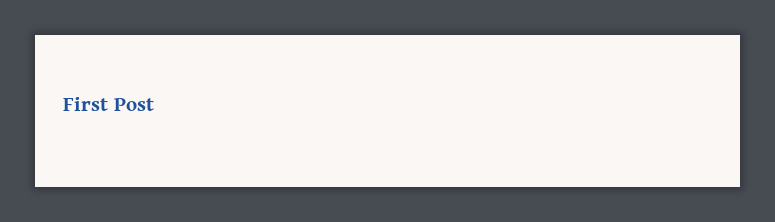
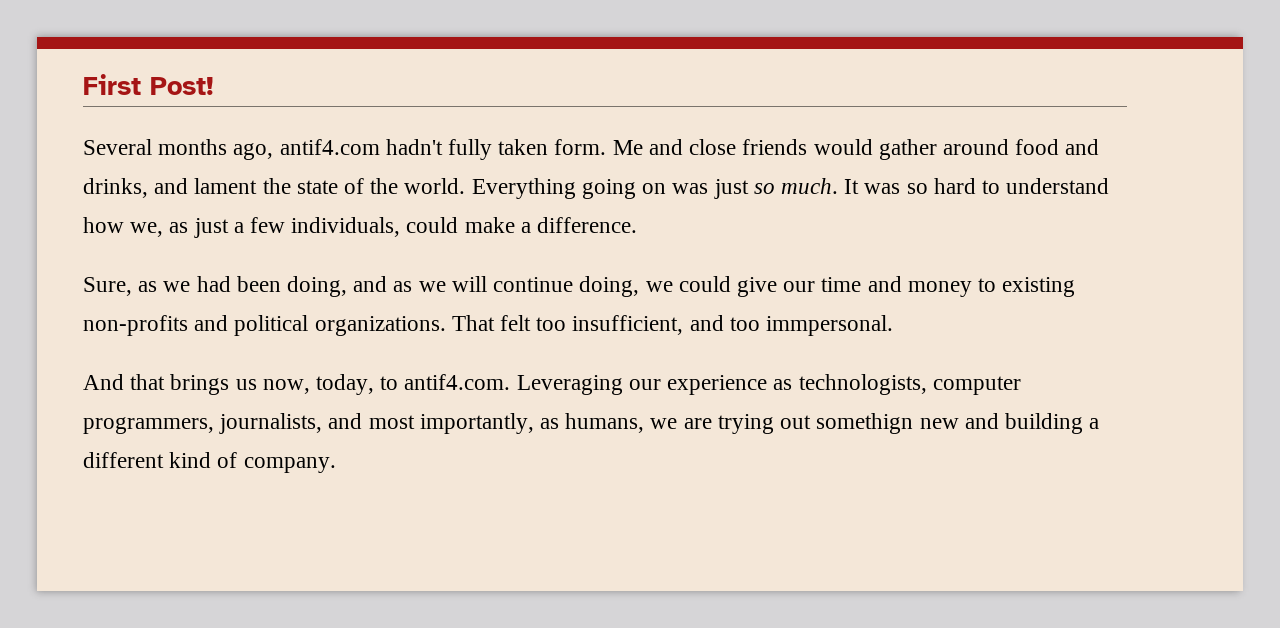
[113,98,154,111] Post -> [150,77,214,95] [83,139,1100,160] [83,178,1110,199] [83,217,638,238] [83,276,1076,297] [83,315,894,336] [83,374,1021,395] [83,413,1100,434] [83,452,336,473] Post! // Several months ago, antif4.com hadn't fully taken form. Me and close friends would gather around food and drinks, and lament the state of the world. Everything going on was just so much. It was so hard to understand how we, as just a few individuals, could make a difference. // Sure, as we had been doing, and as we will continue doing, we could give our time and money to existing non-profits and political organizations. That felt too insufficient, and too immpersonal. // And that brings us now, today, to antif4.com. Leveraging our experience as technologists, computer programmers, journalists, and most importantly, as humans, we are trying out somethign new and building a different kind of company.

